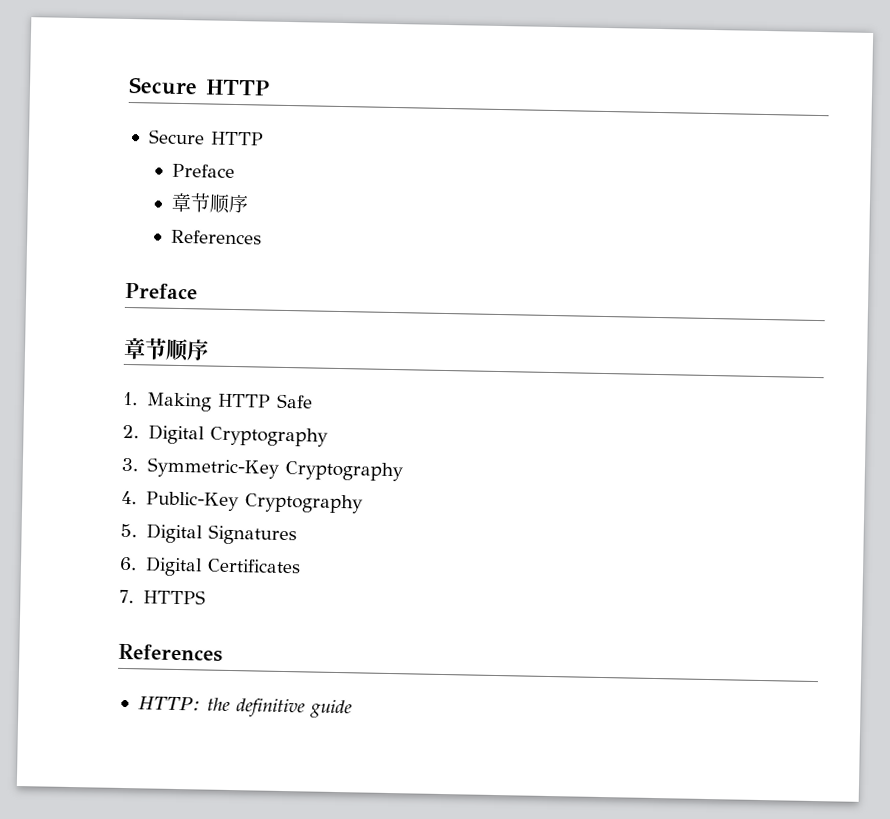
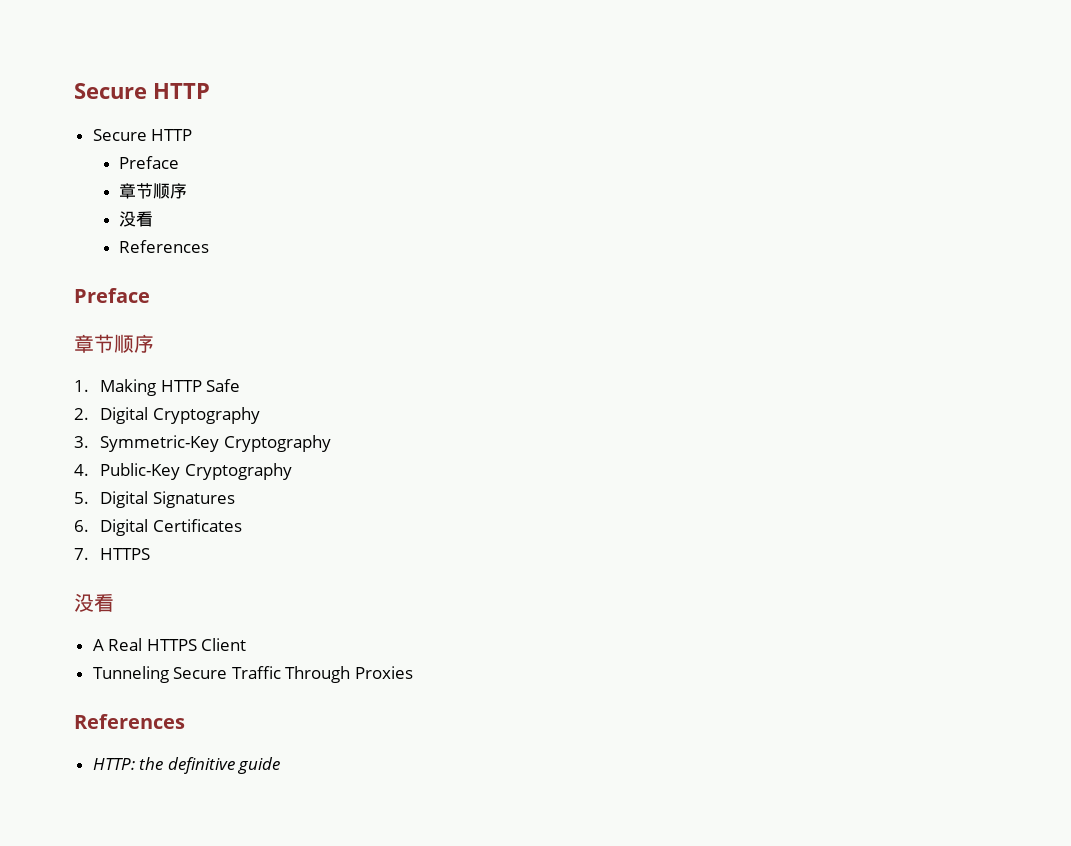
(249, 203) none -> [119,211,154,227] // 没看
(206, 597) none -> [74,593,114,612] [92,638,247,651] [92,666,414,683] // 没看 // A Real HTTPS Client // Tunneling Secure Traffic Through Proxies

